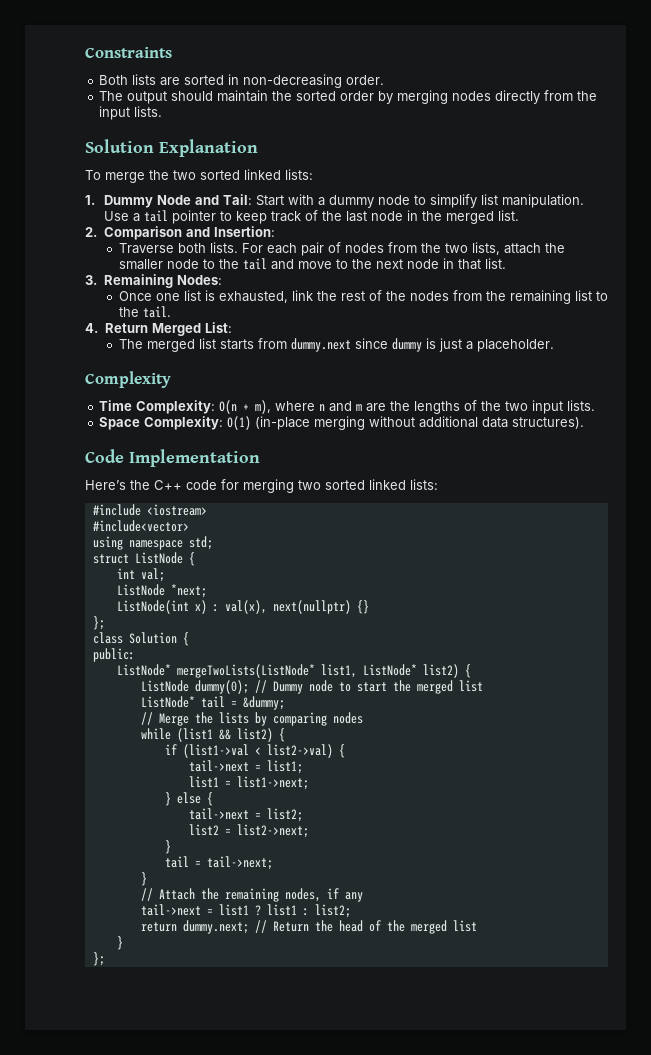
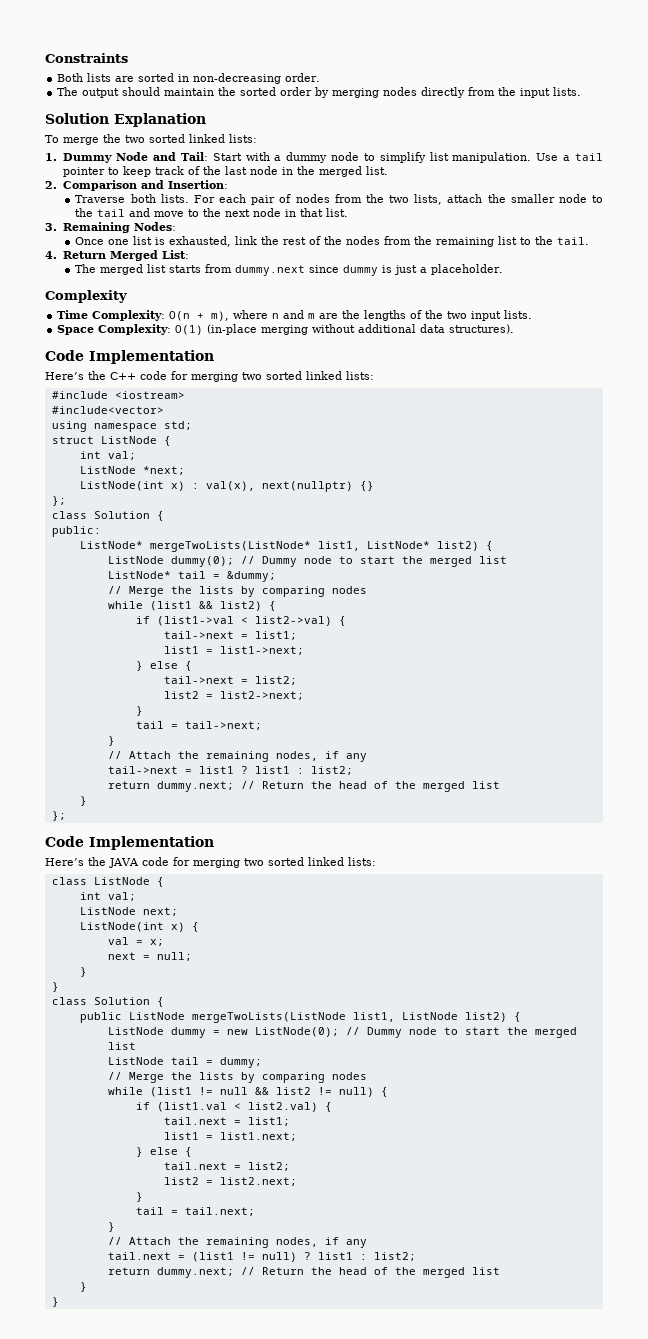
(105, 959) none -> [45,836,214,850] [45,857,376,868] [51,877,164,887] [79,892,136,901] [79,907,178,916] [79,922,199,932] [107,937,164,946] [107,952,192,961] [79,967,87,977] [51,982,59,992] [51,997,164,1007] [79,1012,521,1023] [107,1027,577,1038] [107,1042,136,1050] [107,1057,262,1068] [107,1072,367,1083] [107,1087,388,1097] [135,1102,332,1112] [163,1117,290,1126] [163,1132,297,1141] [135,1147,192,1157] [163,1162,290,1171] [163,1177,297,1186] [135,1192,143,1202] [135,1207,255,1216] [107,1222,115,1232] [107,1237,367,1248] [107,1252,416,1262] [107,1267,500,1278] [79,1282,87,1292] [51,1297,59,1307] // Code Implementation // Here’s the JAVA code for merging two sorted linked lists: // class ListNode { // int val; // ListNode next; // ListNode(int x) { // val = x; // next = null; // } // } // class Solution { // public ListNode mergeTwoLists(ListNode list1, ListNode list2) { // ListNode dummy = new ListNode(0); // Dummy node to start the merged list // ListNode tail = dummy; // // Merge the lists by comparing nodes // while (list1 != null && list2 != null) { // if (list1.val < list2.val) { // tail.next = list1; // list1 = list1.next; // } else { // tail.next = list2; // list2 = list2.next; // } // tail = tail.next; // } // // Attach the remaining nodes, if any // tail.next = (list1 != null) ? list1 : list2; // return dummy.next; // Return the head of the merged list // } // }

